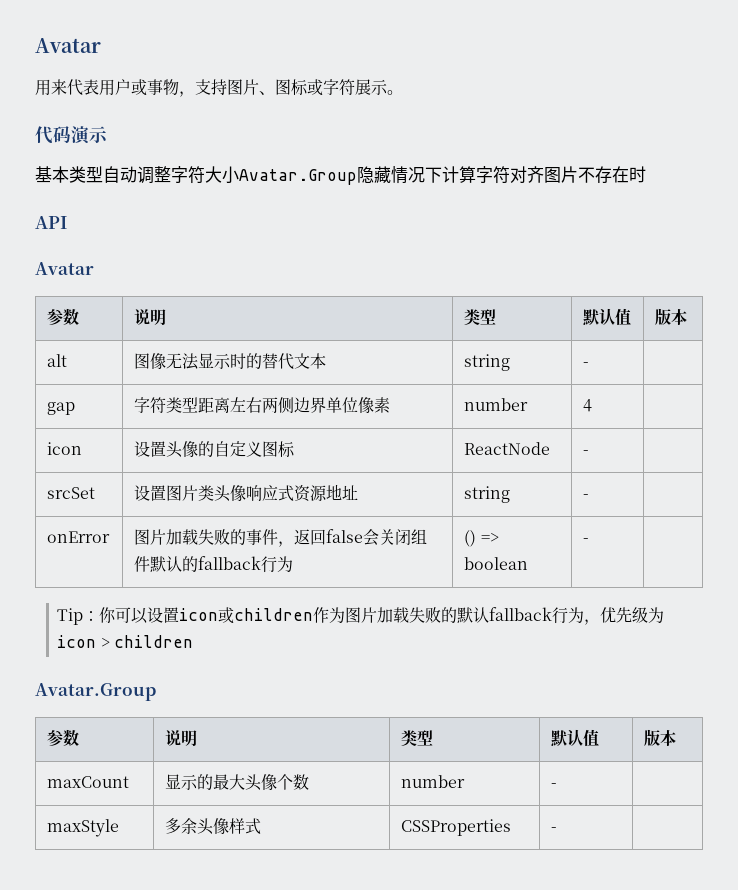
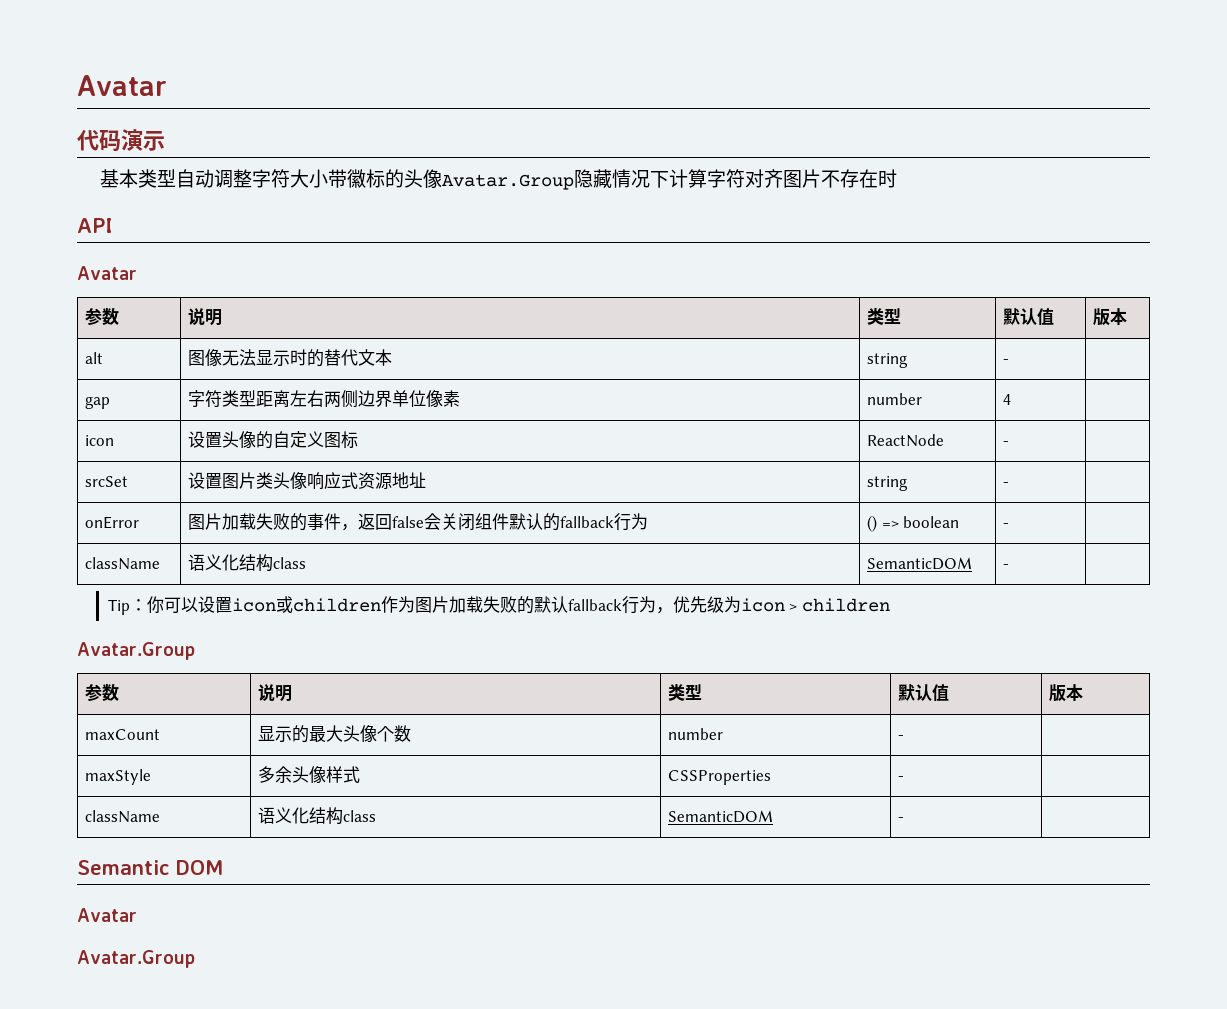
[35,38,101,53] [35,79,403,97] Avatar // 用来代表用户或事物，支持图片、图标或字符展示。 -> [77,75,167,96] Avatar
(239, 175) none -> [327,169,442,188] 带徽标的头像
(590, 540) none -> [85,557,161,570] [188,554,307,572] [867,557,973,570] [1003,564,1010,569] // className | 语义化结构class | SemanticDOM | - |
(558, 829) none -> [85,810,161,823] [258,807,377,825] [668,810,774,823] [898,817,905,822] [77,860,223,875] [77,908,137,922] [77,950,195,968] // className | 语义化结构class | SemanticDOM | - | // Semantic DOM // Avatar // Avatar.Group

